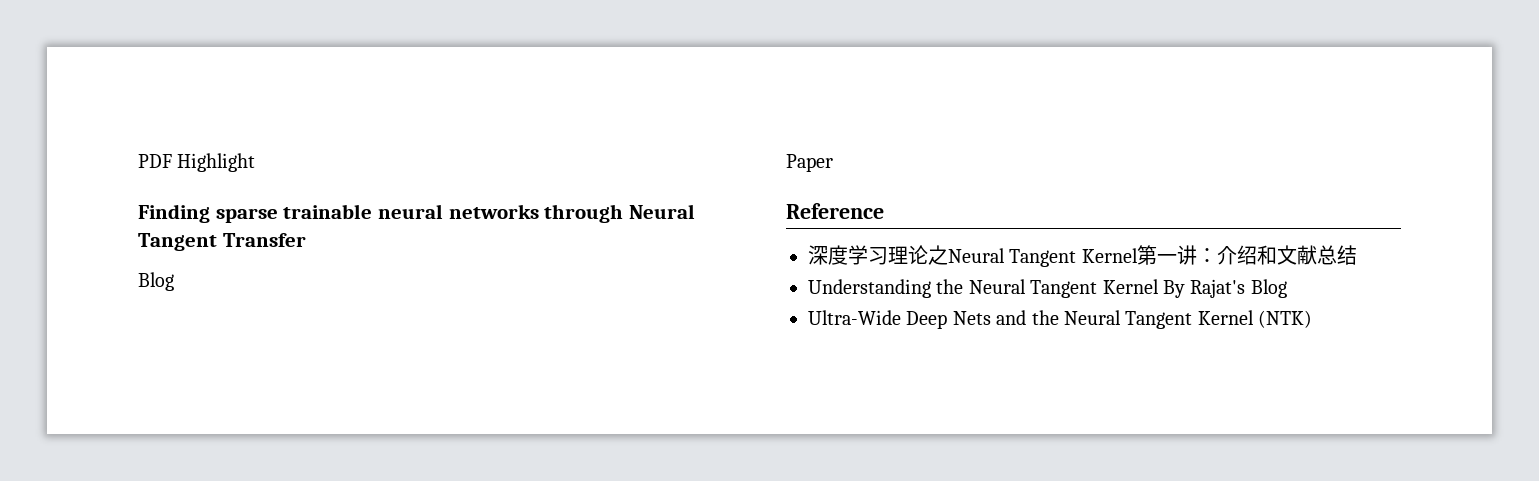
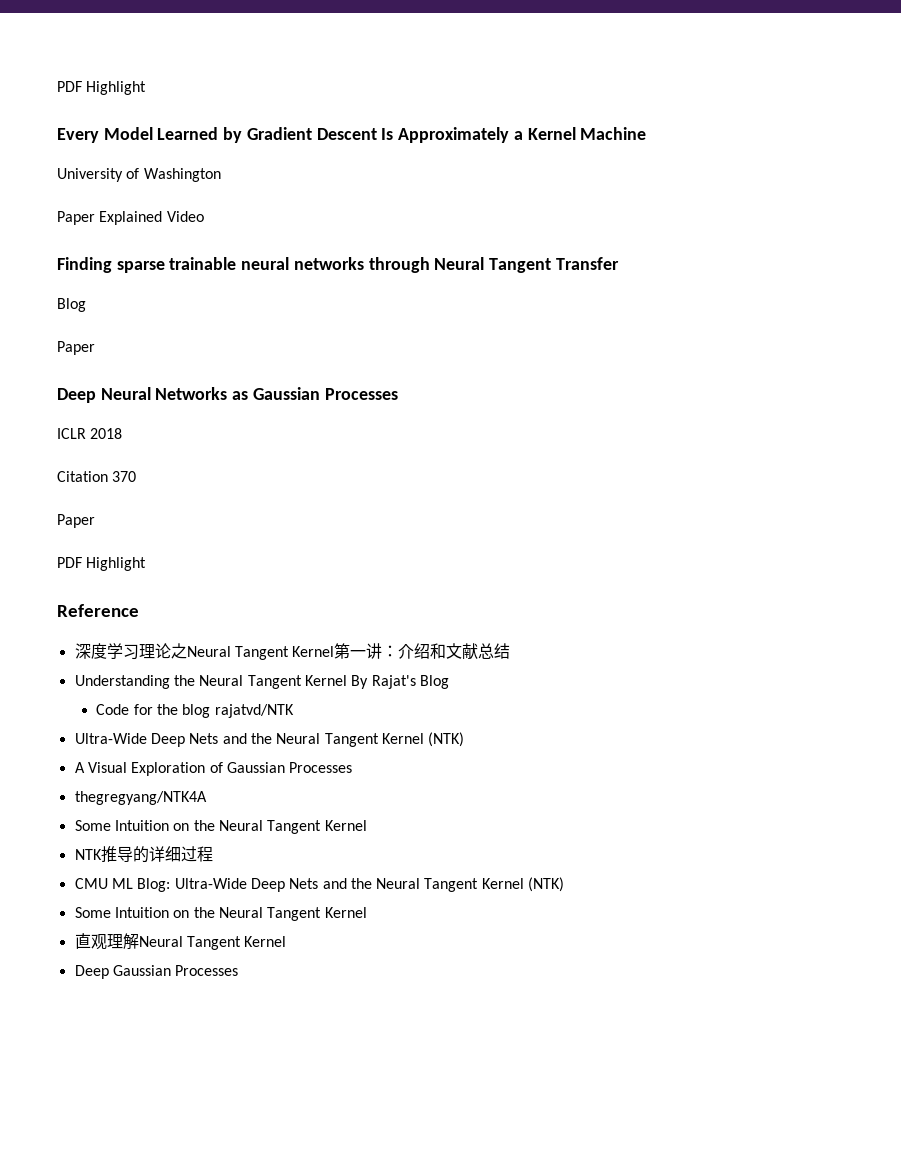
[138,153,256,172] PDF Highlight -> [57,81,147,95] [57,127,647,143] [57,168,221,182] [57,211,204,225] PDF Highlight // Every Model Learned by Gradient Descent Is Approximately a Kernel Machine // University of Washington // Paper Explained Video
(833, 163) none -> [57,387,398,403] [57,428,123,439] [57,471,137,482] [57,514,95,528] [57,557,147,571] // Deep Neural Networks as Gaussian Processes // ICLR 2018 // Citation 370 // Paper // PDF Highlight
[808,310,1313,329] // Ultra-Wide Deep Nets and the Neural Tangent Kernel (NTK) -> [96,704,294,718] [74,732,465,747] [74,762,353,776] [74,791,207,805] [74,820,367,834] [74,846,213,863] [74,877,565,892] [74,907,367,921] [74,933,287,950] [74,965,239,979] // Code for the blog rajatvd/NTK // Ultra-Wide Deep Nets and the Neural Tangent Kernel (NTK) // A Visual Exploration of Gaussian Processes // thegregyang/NTK4A // Some Intuition on the Neural Tangent Kernel // NTK推导的详细过程 // CMU ML Blog: Ultra-Wide Deep Nets and the Neural Tangent Kernel (NTK) // Some Intuition on the Neural Tangent Kernel // 直观理解Neural Tangent Kernel // Deep Gaussian Processes

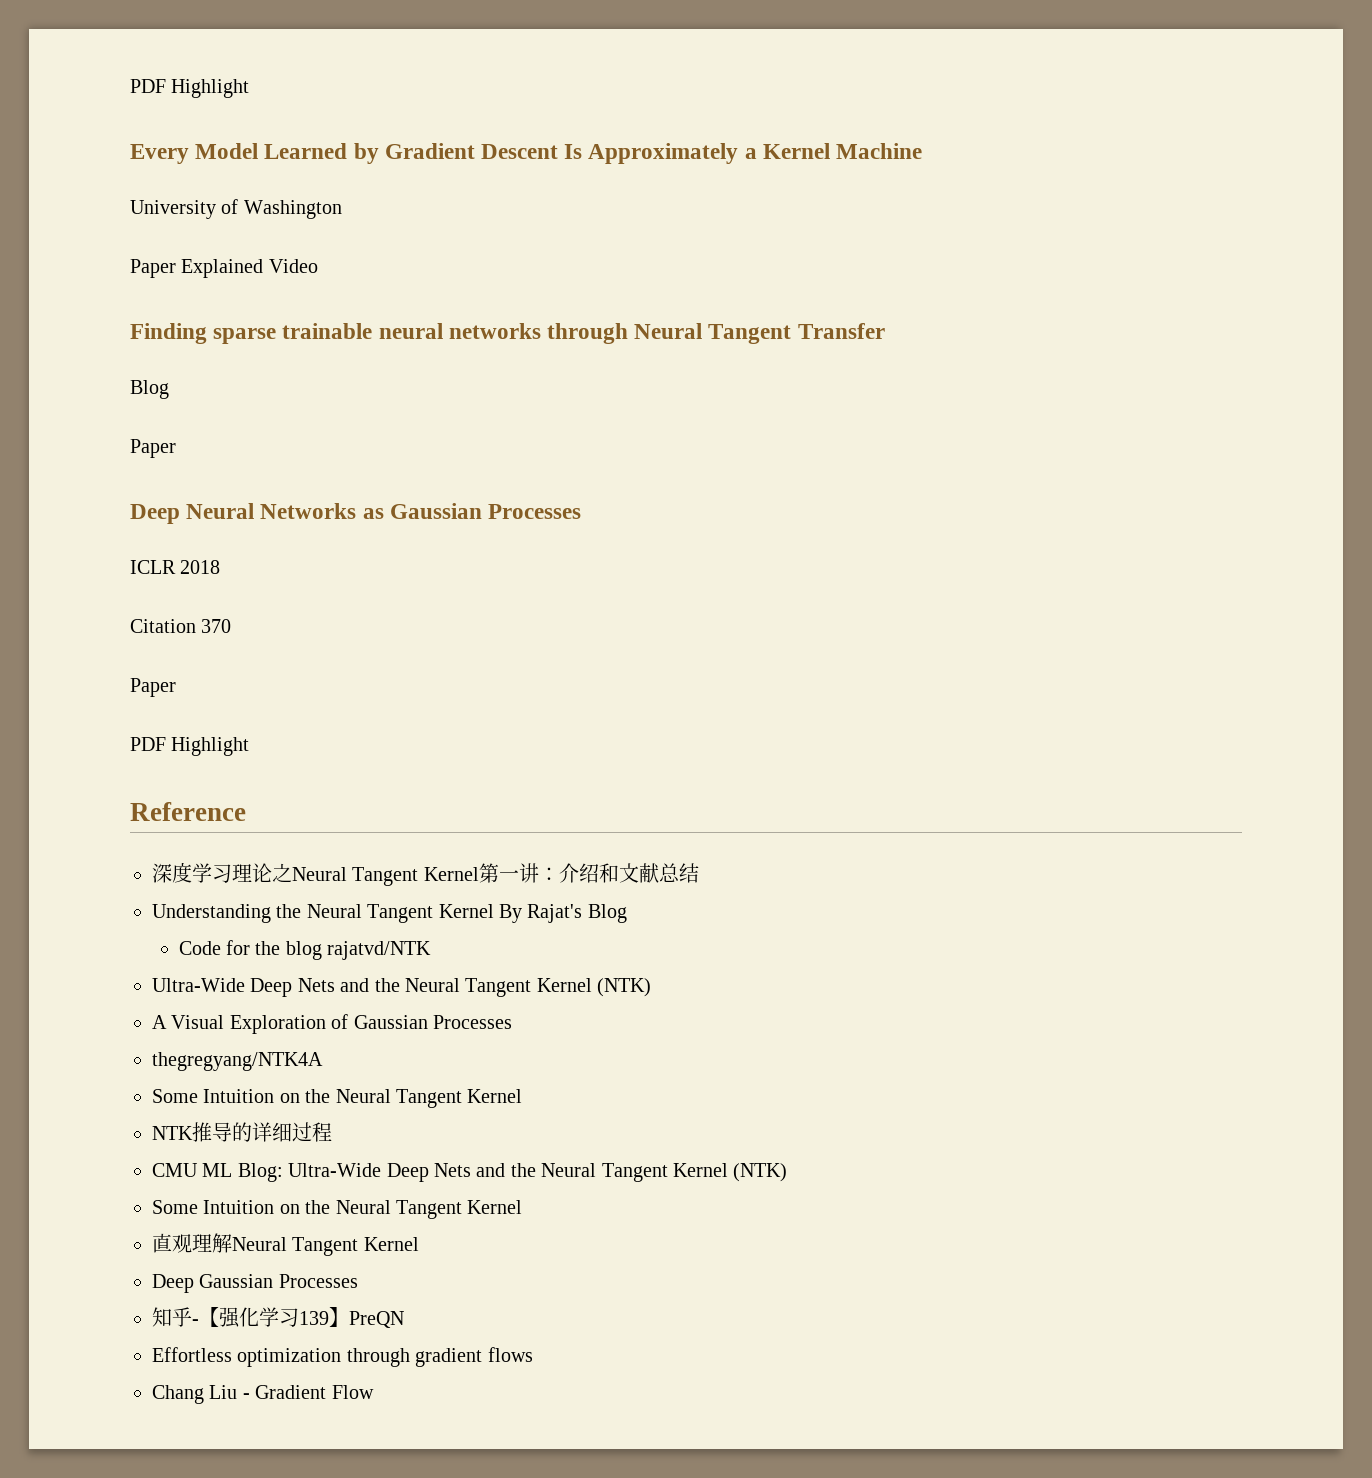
(239, 970) none -> [152,1307,404,1328] [152,1347,533,1367] [152,1385,374,1404] // 知乎-【强化学习139】PreQN // Effortless optimization through gradient flows // Chang Liu - Gradient Flow

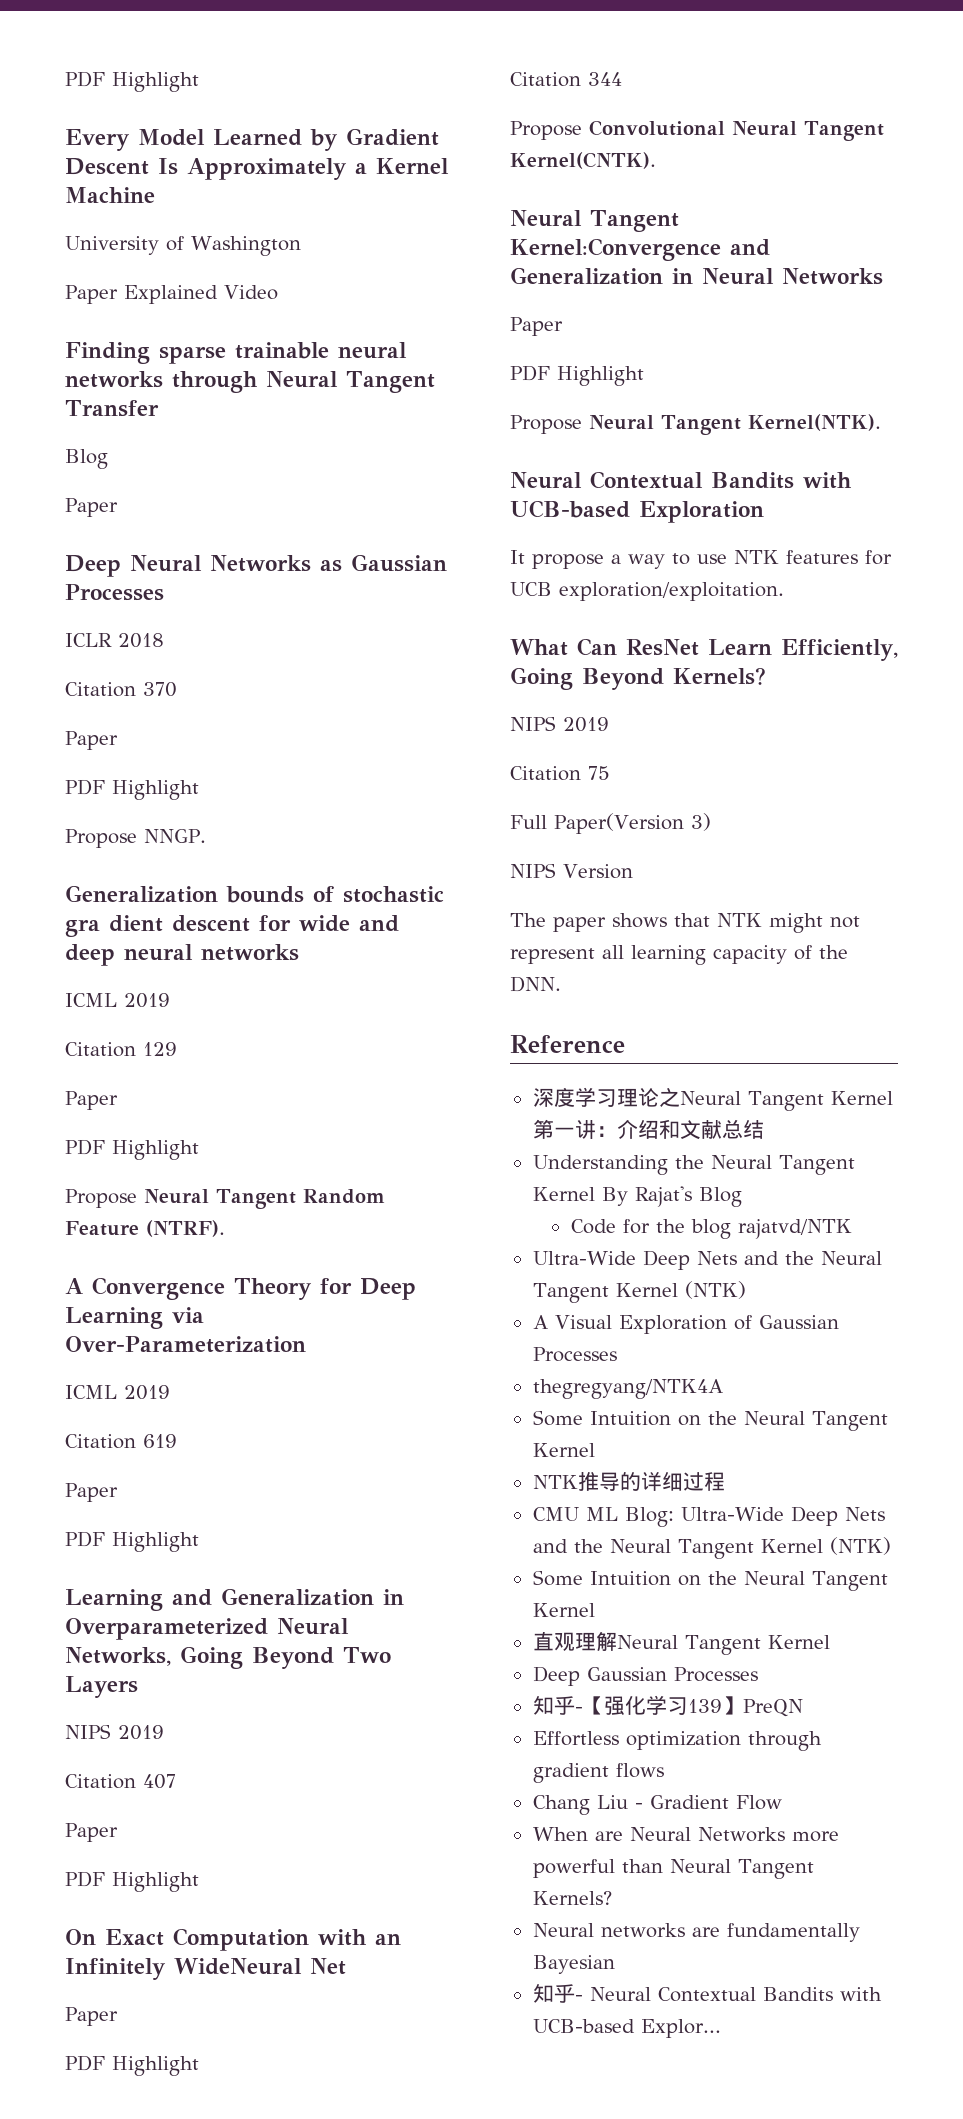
(250, 746) none -> [65,829,206,848] [65,885,444,903] [65,915,399,937] [65,944,299,966] [65,993,170,1008] [65,1042,177,1057] [65,1091,118,1110] [65,1139,199,1160] [65,1189,385,1209] [65,1220,225,1237] [65,1277,416,1300] [65,1307,204,1329] [65,1336,306,1353] [65,1385,170,1400] [65,1434,177,1449] [65,1483,118,1502] [65,1531,199,1552] [65,1588,404,1611] [65,1618,349,1640] [65,1646,391,1669] [65,1676,138,1698] [65,1724,164,1740] [65,1774,176,1789] [65,1823,118,1842] [65,1871,199,1892] [65,1928,401,1951] [65,1958,346,1980] [65,2007,118,2026] [65,2055,199,2076] [510,72,622,87] [510,120,884,141] [510,152,656,169] [510,210,679,232] [510,238,770,261] [510,267,883,285] [510,317,563,336] [510,365,644,386] [510,414,881,435] [510,471,852,489] [510,500,764,523] [510,550,892,569] [510,582,784,601] [510,638,898,661] [510,667,766,690] [510,716,609,732] [510,766,610,781] [510,813,711,834] [510,863,633,879] [510,913,860,933] [510,945,848,965] [510,976,561,992] // Propose NNGP. // Generalization bounds of stochastic gra dient descent for wide and deep neural networks // ICML 2019 // Citation 129 // Paper // PDF Highlight // Propose Neural Tangent Random Feature (NTRF). // A Convergence Theory for Deep Learning via Over-Parameterization // ICML 2019 // Citation 619 // Paper // PDF Highlight // Learning and Generalization in Overparameterized Neural Networks, Going Beyond Two Layers // NIPS 2019 // Citation 407 // Paper // PDF Highlight // On Exact Computation with an Infinitely WideNeural Net // Paper // PDF Highlight // Citation 344 // Propose Convolutional Neural Tangent Kernel(CNTK). // Neural Tangent Kernel:Convergence and Generalization in Neural Networks // Paper // PDF Highlight // Propose Neural Tangent Kernel(NTK). // Neural Contextual Bandits with UCB-based Exploration // It propose a way to use NTK features for UCB exploration/exploitation. // What Can ResNet Learn Efficiently, Going Beyond Kernels? // NIPS 2019 // Citation 75 // Full Paper(Version 3) // NIPS Version // The paper shows that NTK might not represent all learning capacity of the DNN.
(374, 1392) none -> [532,1827,839,1842] [532,1859,814,1879] [532,1891,612,1905] [532,1923,860,1942] [532,1955,615,1974] [532,1984,882,2003] [532,2019,721,2038] // When are Neural Networks more powerful than Neural Tangent Kernels? // Neural networks are fundamentally Bayesian // 知乎- Neural Contextual Bandits with UCB-based Explor...

